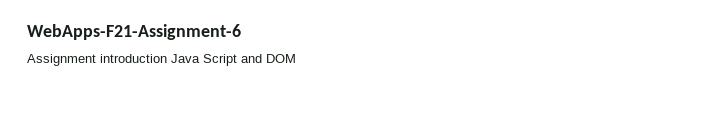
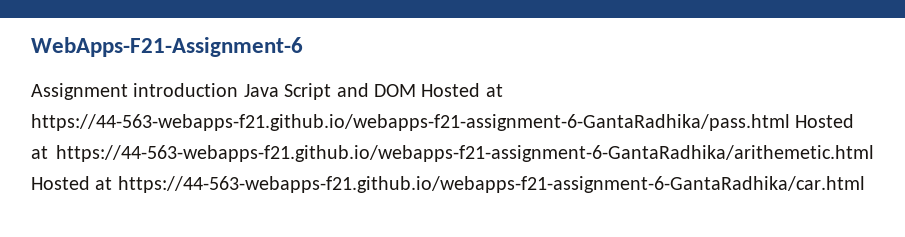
(296, 58) none -> [421,83,503,97] [31,114,855,131] [31,145,874,162] [31,176,865,193] Hosted at https://44-563-webapps-f21.github.io/webapps-f21-assignment-6-GantaRadhika/pass.html Hosted at https://44-563-webapps-f21.github.io/webapps-f21-assignment-6-GantaRadhika/arithemetic.html Hosted at https://44-563-webapps-f21.github.io/webapps-f21-assignment-6-GantaRadhika/car.html

